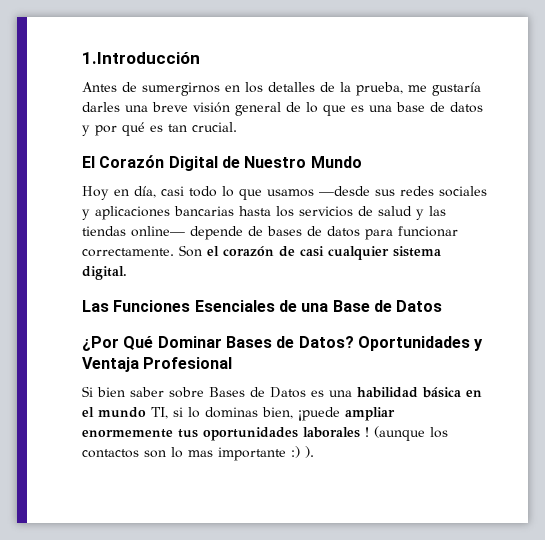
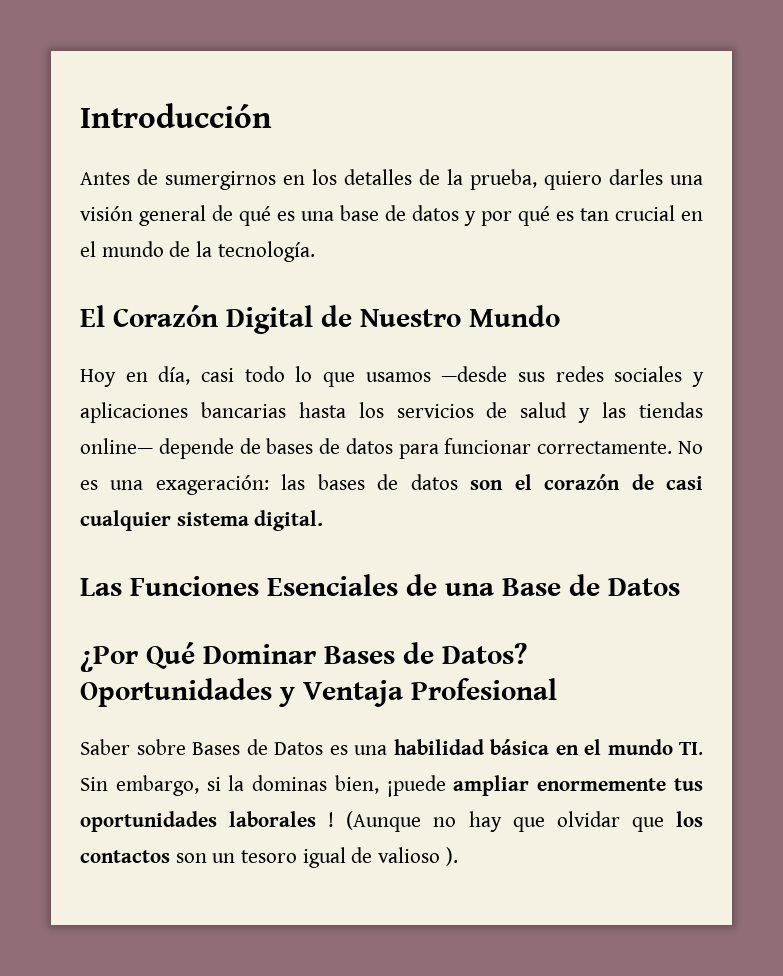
[82,52,200,64] 1.Introducción -> [80,103,272,128] Introducción
[408,82,481,96] me gustaría -> [544,171,602,190] quiero
[152,102,188,112] breve -> (703, 180) none
[306,102,346,116] lo que -> [239,206,271,226] qué
[192,122,237,132] crucial. -> [615,205,703,221] [80,241,315,262] crucial en el mundo de la tecnología.
[179,245,202,257] Son -> [678,441,703,454] [80,474,504,495] No es una exageración: las bases de datos son
[82,386,164,397] Si bien saber -> [80,739,130,755] Saber
[151,407,200,419] TI, si lo -> [679,742,703,755] [80,775,245,796] TI. Sin embargo, si la
[374,426,448,441] [82,446,300,461] (aunque los contactos son lo mas importante :) -> [346,811,703,832] [80,847,441,868] (Aunque no hay que olvidar que los contactos son un tesoro igual de valioso

